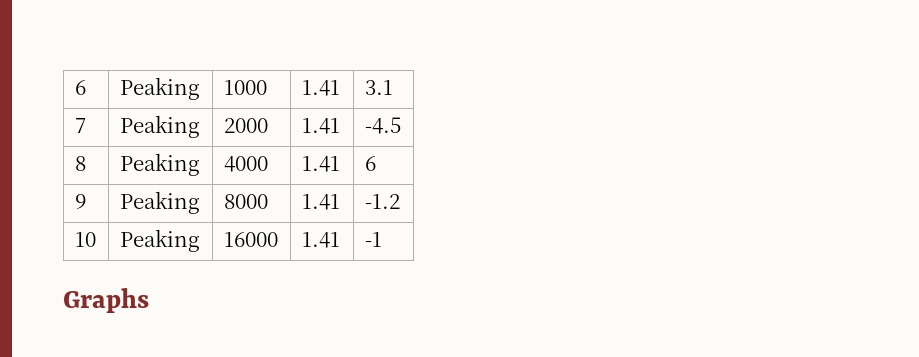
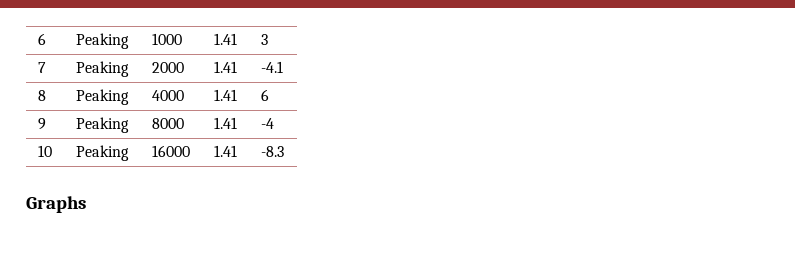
[364,80,393,95] 3.1 -> [260,34,268,45] 3
[364,117,401,134] -4.5 -> [260,61,283,73] -4.1
[364,194,400,209] -1.2 -> [260,118,274,129] -4
[364,232,382,247] -1 -> [260,146,284,157] -8.3

